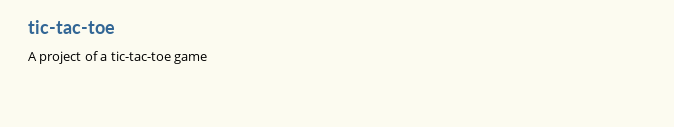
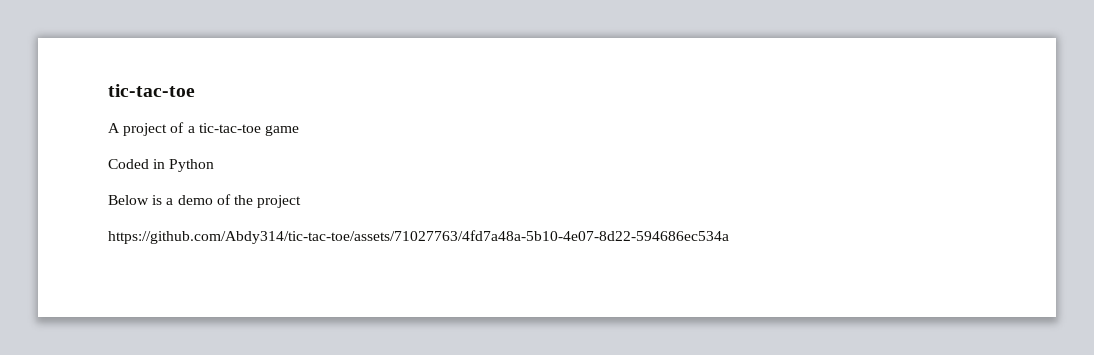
(207, 59) none -> [108,159,215,172] [108,194,302,208] [108,230,729,244] // Coded in Python // Below is a demo of the project // https://github.com/Abdy314/tic-tac-toe/assets/71027763/4fd7a48a-5b10-4e07-8d22-594686ec534a

